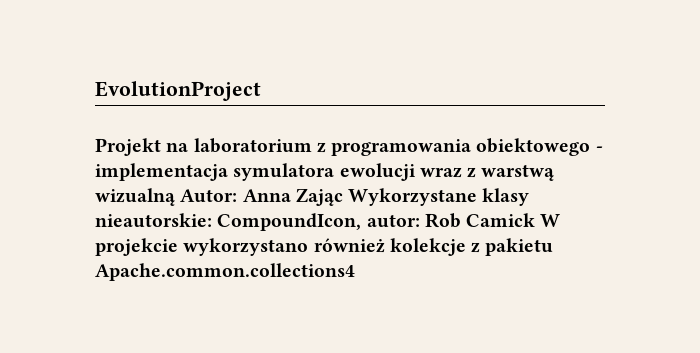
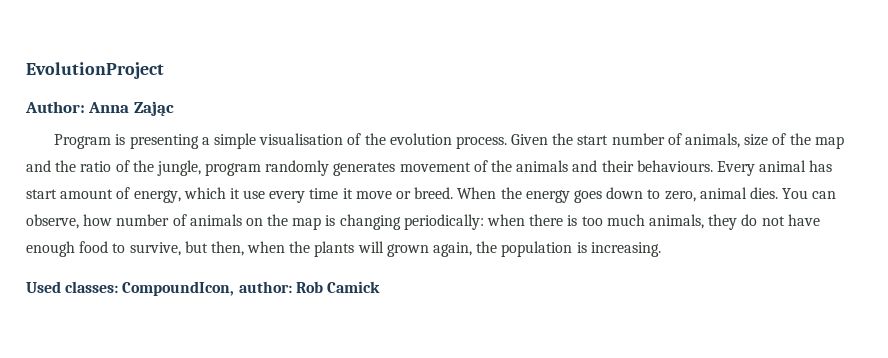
[95,138,603,156] [95,163,555,181] [95,188,530,206] [95,213,561,231] [95,238,554,256] [95,263,355,281] Projekt na laboratorium z programowania obiektowego - implementacja symulatora ewolucji wraz z warstwą wizualną Autor: Anna Zając Wykorzystane klasy nieautorskie: CompoundIcon, autor: Rob Camick W projekcie wykorzystano również kolekcje z pakietu Apache.common.collections4 -> [25,101,174,116] [54,133,844,149] [26,160,833,176] [26,187,837,203] [26,214,820,230] [26,241,661,257] [26,281,380,296] Author: Anna Zając // Program is presenting a simple visualisation of the evolution process. Given the start number of animals, size of the map and the ratio of the jungle, program randomly generates movement of the animals and their behaviours. Every animal has start amount of energy, which it use every time it move or breed. When the energy goes down to zero, animal dies. You can observe, how number of animals on the map is changing periodically: when there is too much animals, they do not have enough food to survive, but then, when the plants will grown again, the population is increasing. // Used classes: CompoundIcon, author: Rob Camick

